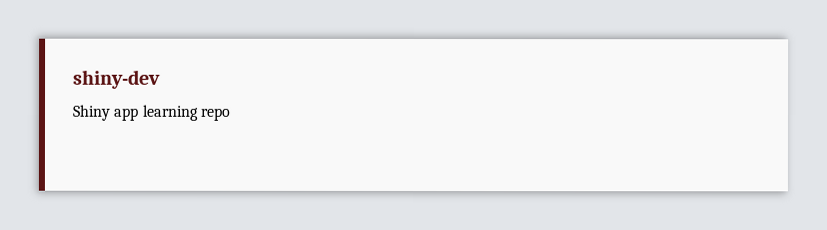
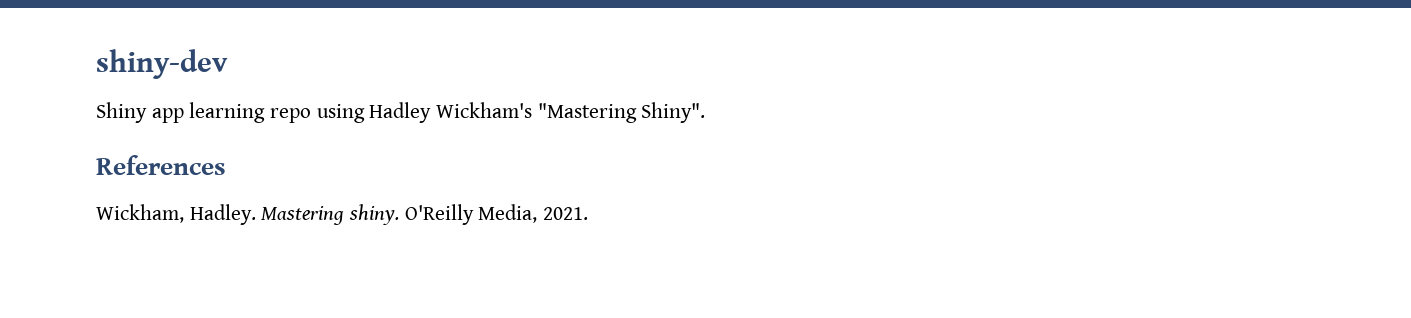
(231, 114) none -> [316,102,706,123] [96,155,226,175] [96,204,589,225] using Hadley Wickham's "Mastering Shiny". // References // Wickham, Hadley. Mastering shiny. O'Reilly Media, 2021.

